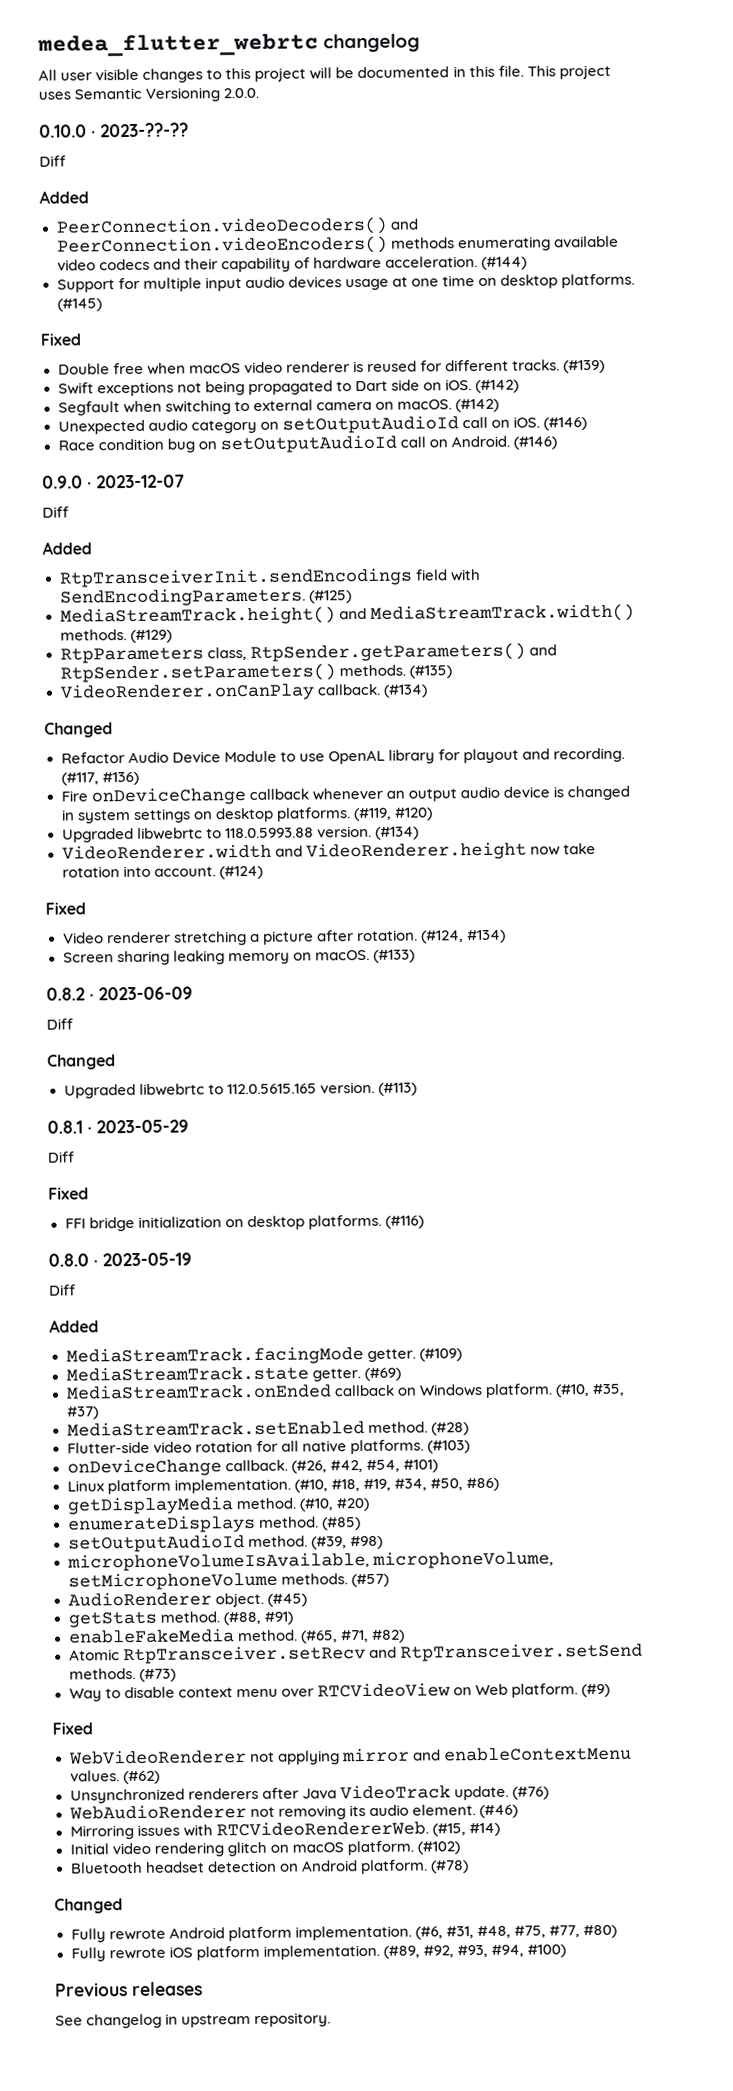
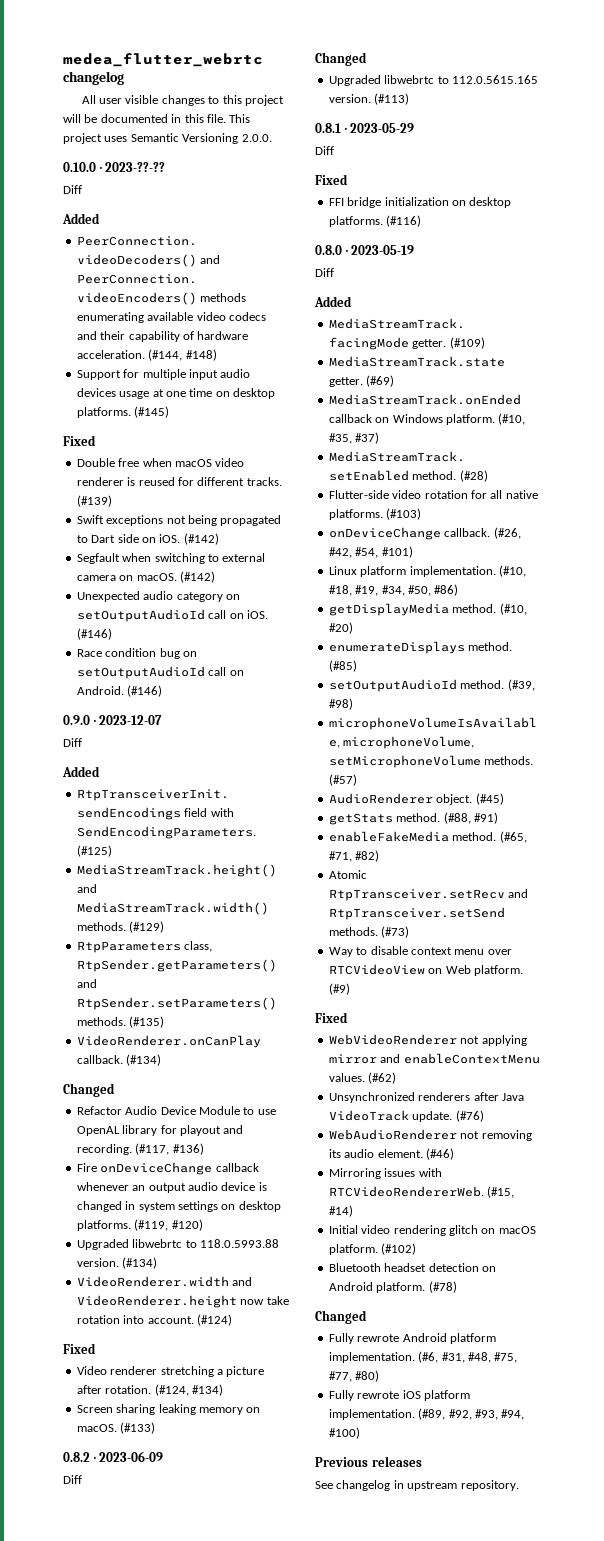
[480,256,527,270] (#144) -> [148,349,217,361] (#144, #148)

